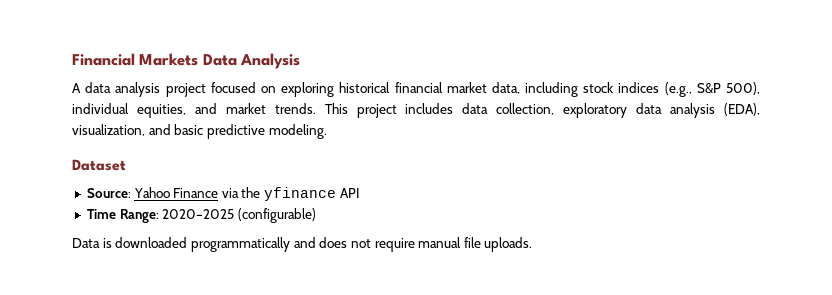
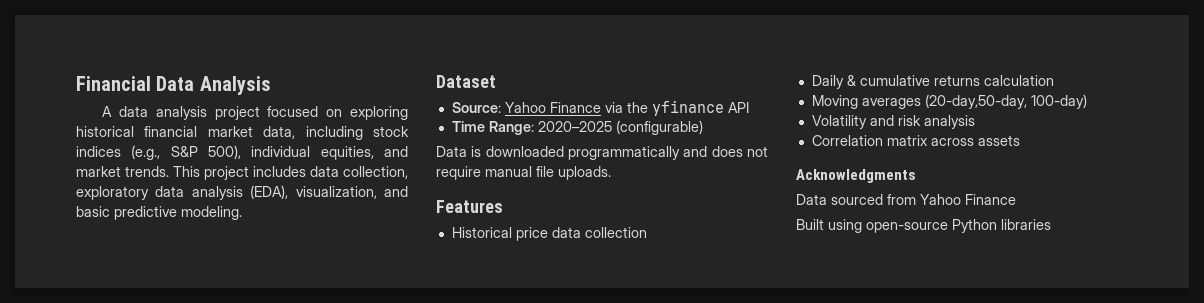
[139,53,199,66] Markets -> (151, 83) none
(533, 244) none -> [436,200,503,213] [451,227,647,241] [811,75,1054,89] [811,94,1087,109] [811,115,975,129] [811,135,1020,146] [796,169,916,183] [796,194,1016,205] [796,219,1051,233] // Features // Historical price data collection // Daily & cumulative returns calculation // Moving averages (20-day,50-day, 100-day) // Volatility and risk analysis // Correlation matrix across assets // Acknowledgments // Data sourced from Yahoo Finance // Built using open-source Python libraries

